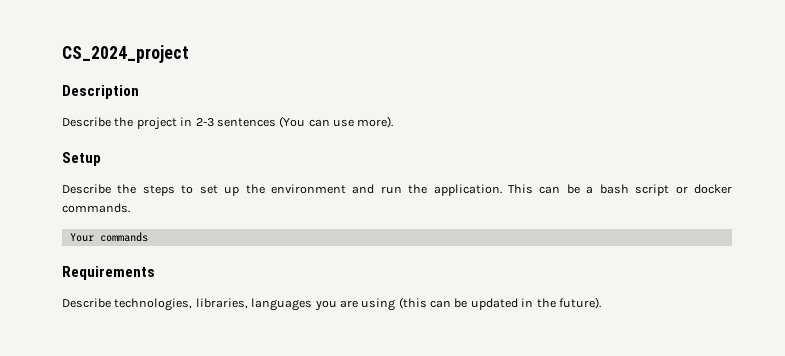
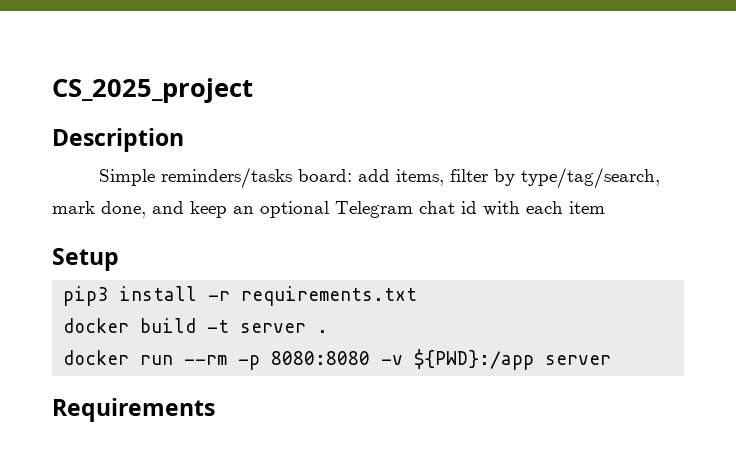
[62,45,189,63] CS_2024_project -> [52,78,253,103] CS_2025_project
[62,116,394,130] [62,152,101,166] [62,184,733,196] [62,203,130,213] [69,232,148,242] [62,266,155,280] [62,297,601,311] Describe the project in 2-3 sentences (You can use more). // Setup // Describe the steps to set up the environment and run the application. This can be a bash script or docker commands. // Your commands // Requirements // Describe technologies, libraries, languages you are using (this can be updated in the future). -> [98,167,660,189] [52,201,605,218] [52,248,119,271] [63,286,418,306] [63,318,329,333] [63,349,612,370] [52,398,215,422] Simple reminders/tasks board: add items, filter by type/tag/search, mark done, and keep an optional Telegram chat id with each item // Setup // pip3 install -r requirements.txt // docker build -t server . // docker run --rm -p 8080:8080 -v ${PWD}:/app server // Requirements

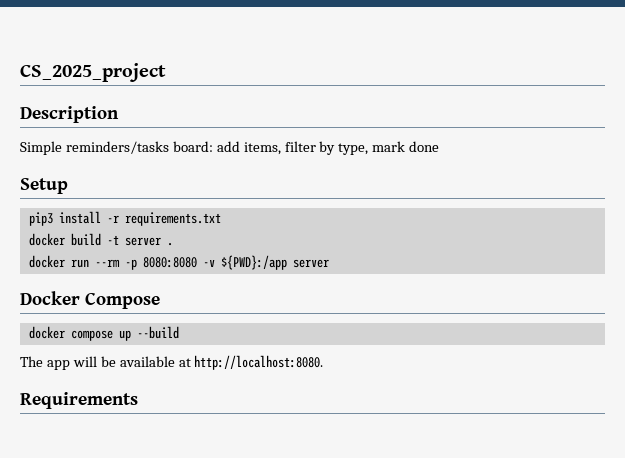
[520,167,660,189] [52,201,605,218] type/tag/search, mark done, and keep an optional Telegram chat id with each item -> [338,141,440,155] type, mark done
(612, 360) none -> [20,291,160,309] [28,326,179,341] [20,355,324,370] // Docker Compose // docker compose up --build // The app will be available at http://localhost:8080.

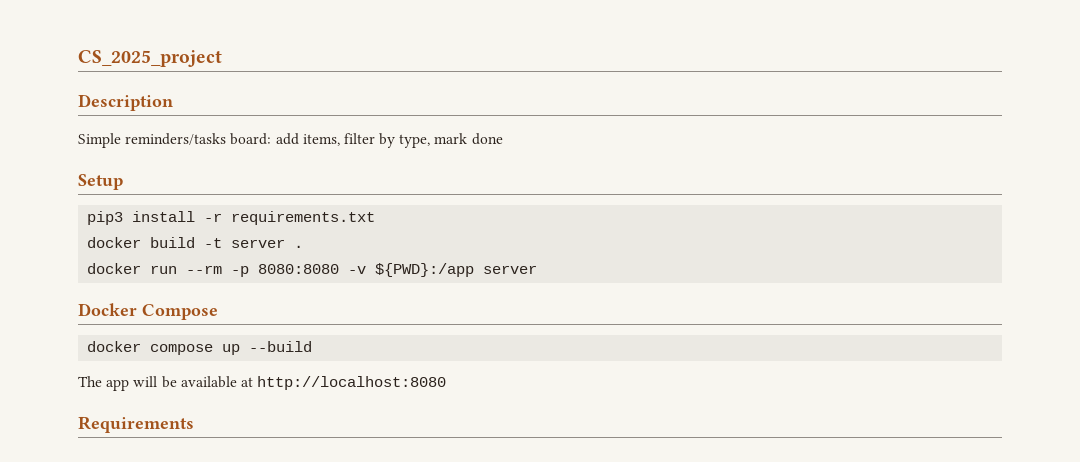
[194,355,324,370] http://localhost:8080. -> [257,376,447,390] http://localhost:8080

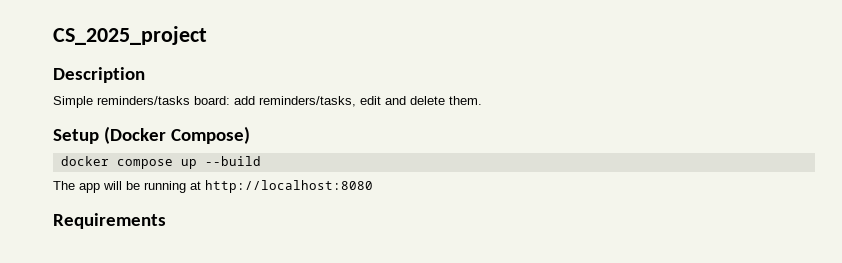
[302,133,503,148] [78,174,123,190] [87,211,376,225] [87,237,304,248] [87,263,538,277] [78,303,218,320] items, filter by type, mark done // Setup // pip3 install -r requirements.txt // docker build -t server . // docker run --rm -p 8080:8080 -v ${PWD}:/app server // Docker Compose -> [259,96,482,107] [53,126,250,144] reminders/tasks, edit and delete them. // Setup (Docker Compose)
[180,376,237,388] available -> [144,181,186,193] running

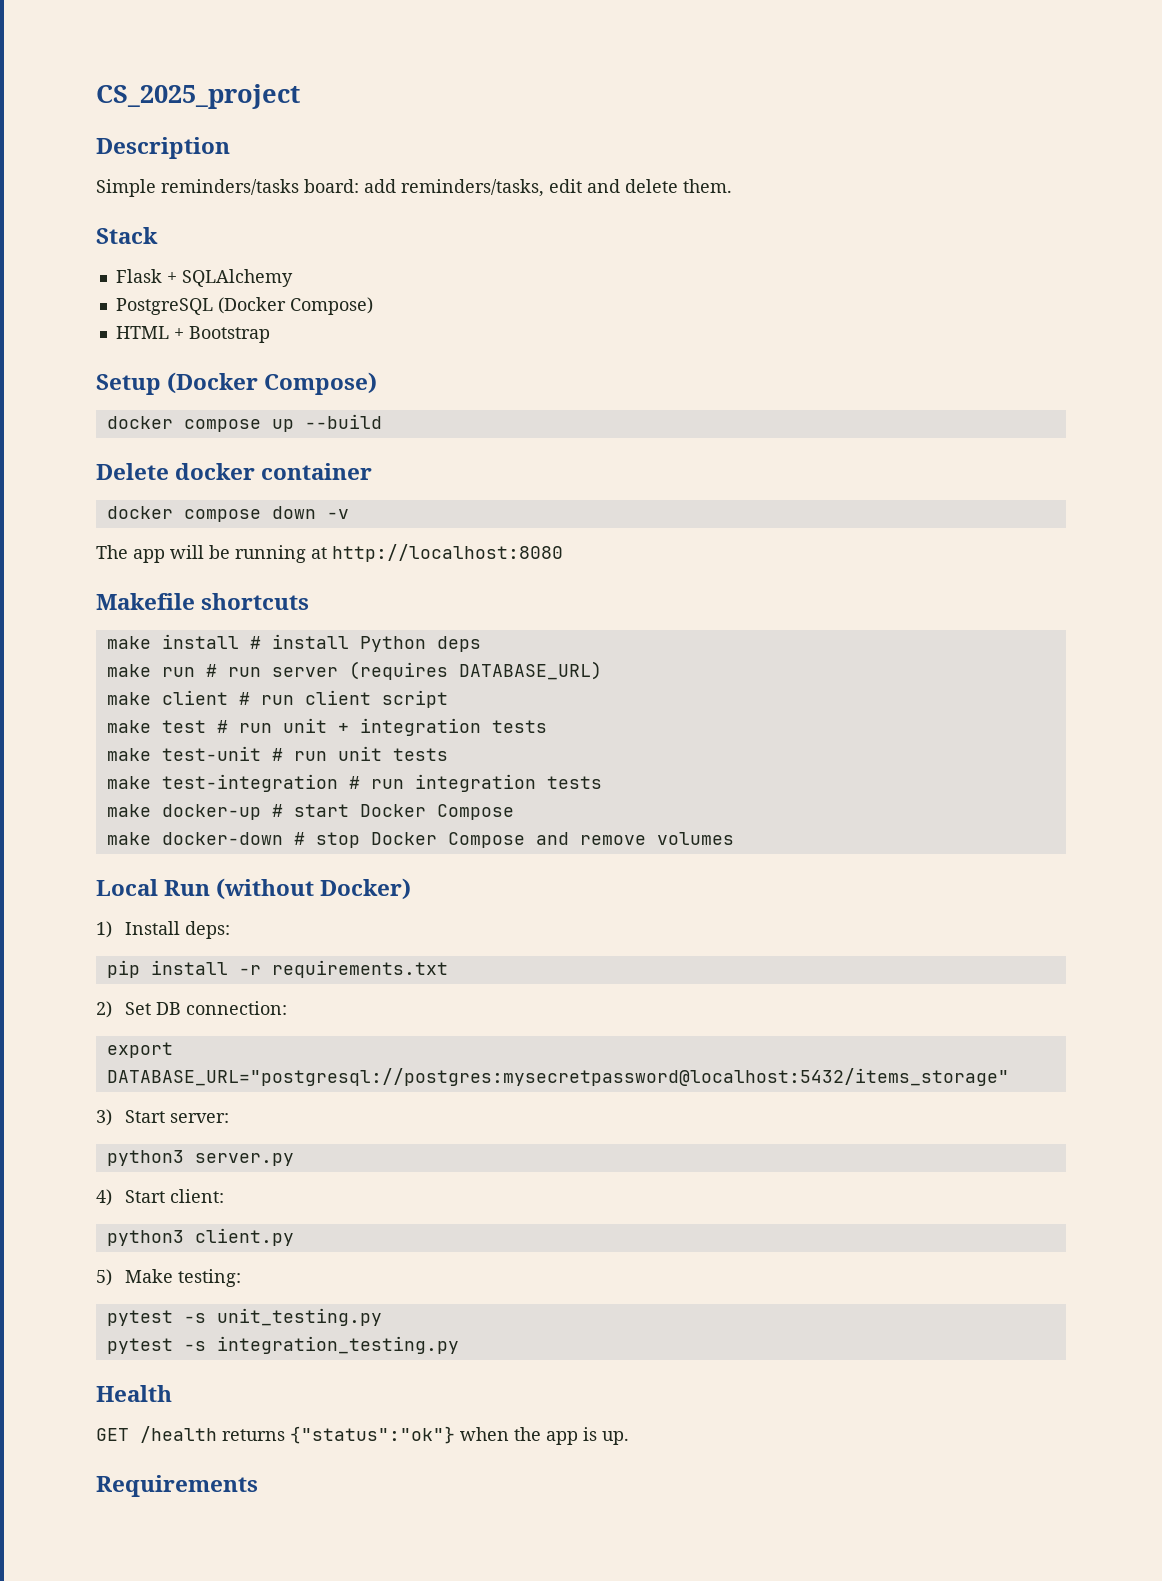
(482, 100) none -> [96,227,158,244] [115,269,293,287] [115,297,373,315] [115,326,270,343] // Stack // Flask + SQLAlchemy // PostgreSQL (Docker Compose) // HTML + Bootstrap
(261, 161) none -> [96,463,373,480] [106,506,349,522] // Delete docker container // docker compose down -v
(373, 186) none -> [96,593,310,610] [106,634,481,652] [106,661,602,680] [106,690,448,708] [106,718,547,736] [106,746,448,761] [106,774,602,792] [106,804,514,820] [106,832,734,848] [96,878,412,900] [96,921,231,939] [106,960,448,978] [96,1001,288,1018] [106,1042,173,1058] [106,1068,1009,1086] [96,1109,230,1126] [106,1150,294,1166] [96,1189,225,1206] [106,1228,294,1246] [96,1269,242,1287] [106,1308,382,1326] [106,1336,459,1354] [96,1385,172,1402] [96,1426,629,1445] // Makefile shortcuts // make install # install Python deps // make run # run server (requires DATABASE_URL) // make client # run client script // make test # run unit + integration tests // make test-unit # run unit tests // make test-integration # run integration tests // make docker-up # start Docker Compose // make docker-down # stop Docker Compose and remove volumes // Local Run (without Docker) // 1) Install deps: // pip install -r requirements.txt // 2) Set DB connection: // export DATABASE_URL="postgresql://postgres:mysecretpassword@localhost:5432/items_storage" // 3) Start server: // python3 server.py // 4) Start client: // python3 client.py // 5) Make testing: // pytest -s unit_testing.py // pytest -s integration_testing.py // Health // GET /health returns {"status":"ok"} when the app is up.

